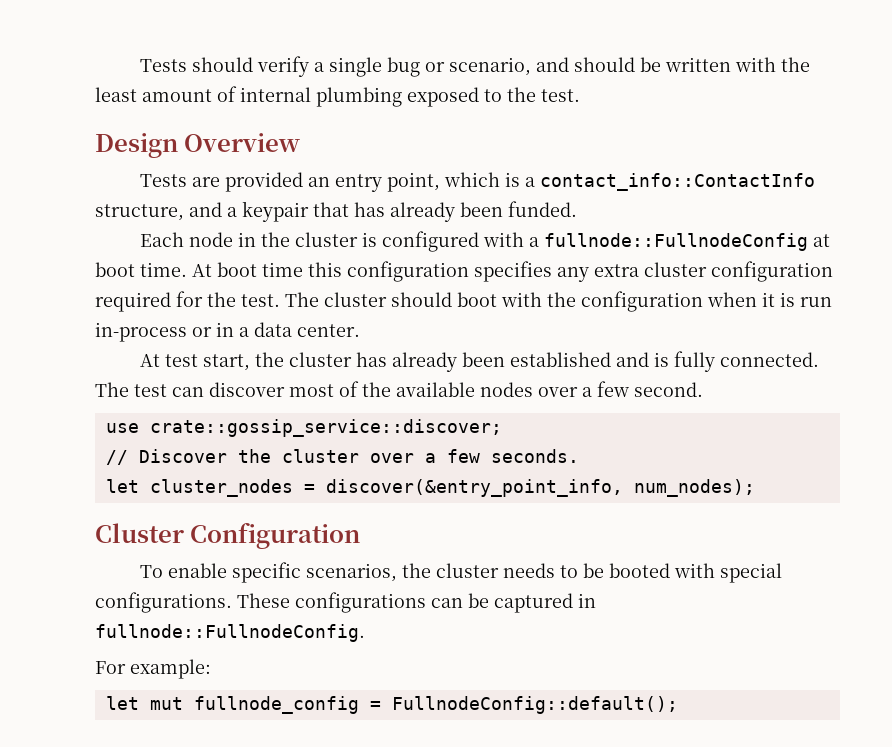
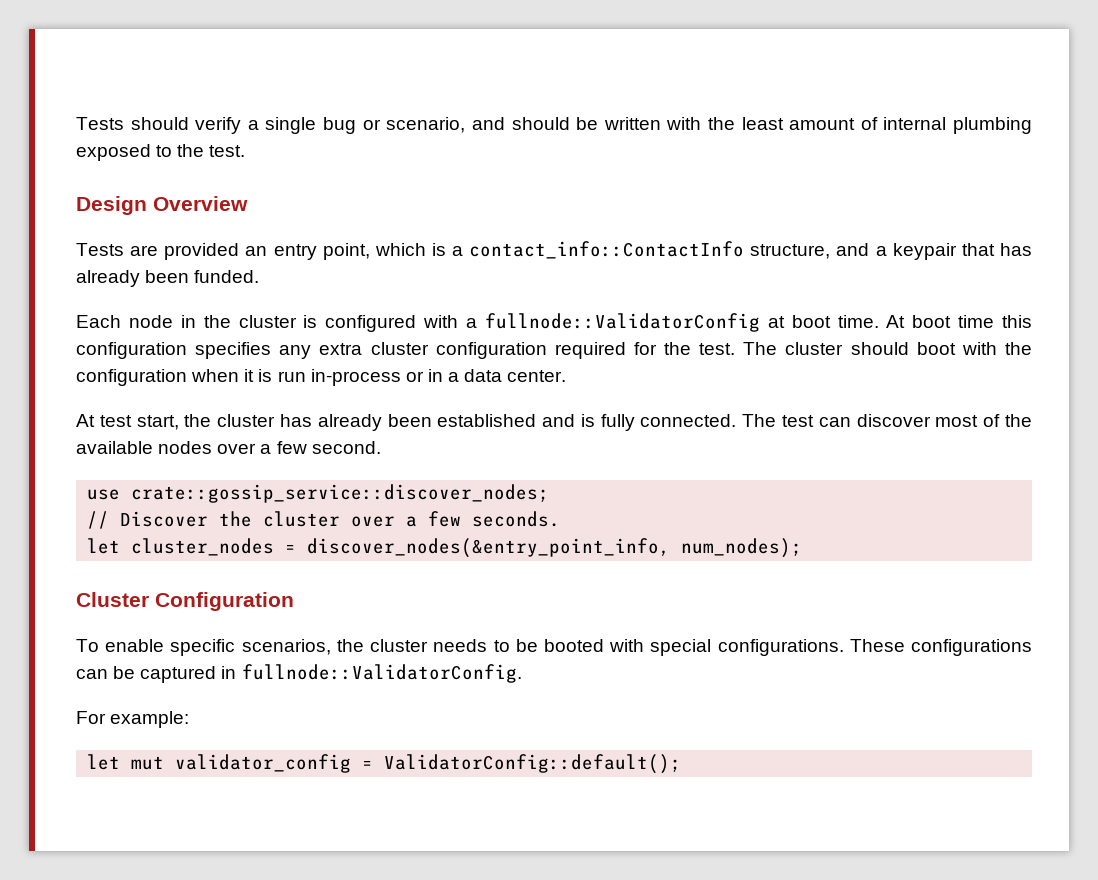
[544,233,809,251] fullnode::FullnodeConfig -> [484,313,760,332] fullnode::ValidatorConfig
[149,419,502,437] crate::gossip_service::discover; -> [131,484,550,503] crate::gossip_service::discover_nodes;
[325,479,623,497] discover(&entry_point_info, -> [307,538,671,558] discover_nodes(&entry_point_info,
[95,624,365,642] fullnode::FullnodeConfig. -> [241,664,522,683] fullnode::ValidatorConfig.
[193,696,678,714] fullnode_config = FullnodeConfig::default(); -> [175,754,682,774] validator_config = ValidatorConfig::default();

